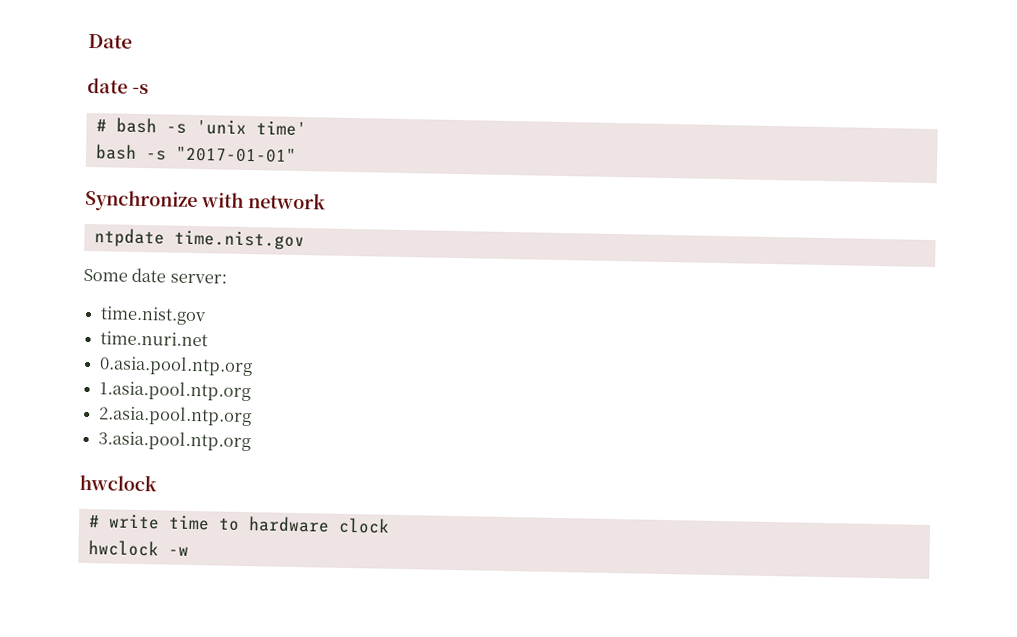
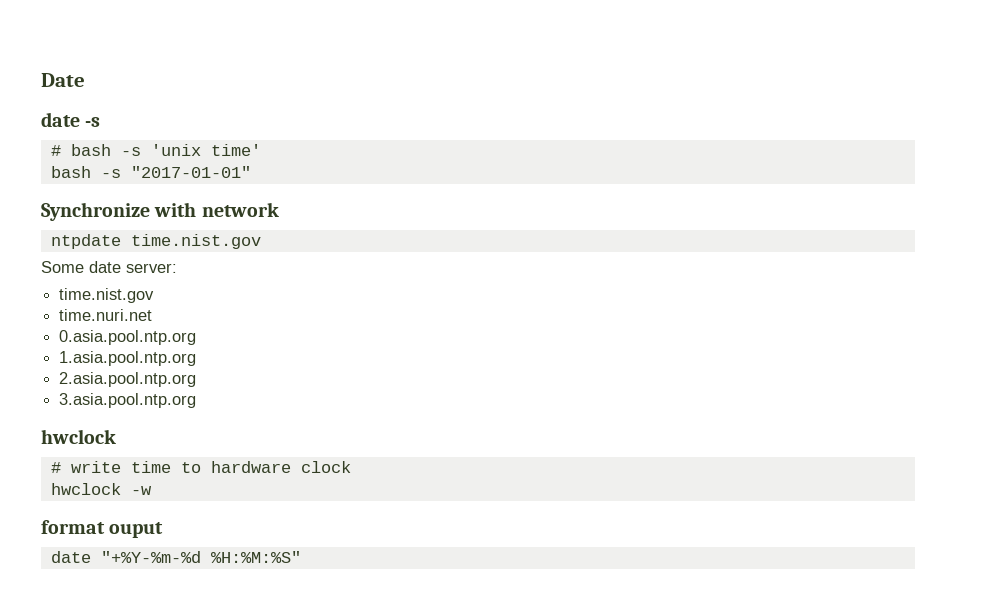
(189, 551) none -> [41,520,164,538] [50,551,301,563] // format ouput // date "+%Y-%m-%d %H:%M:%S"

